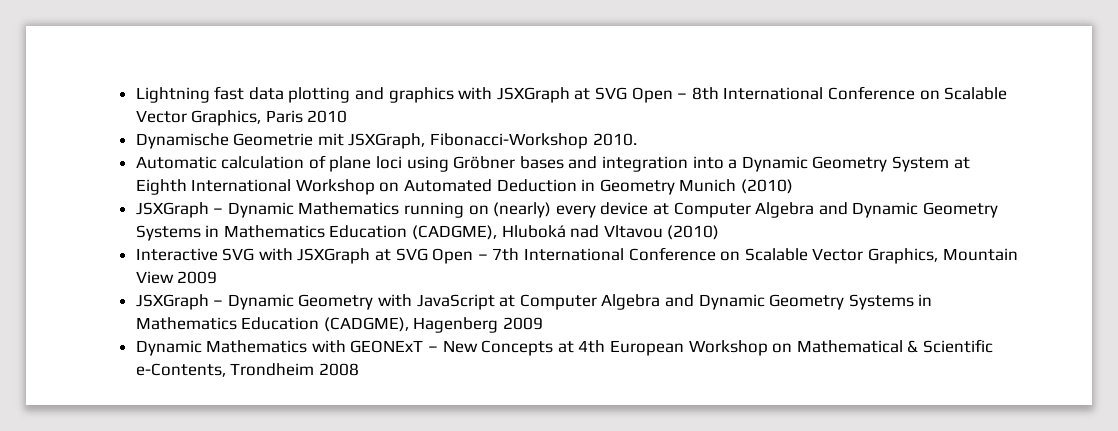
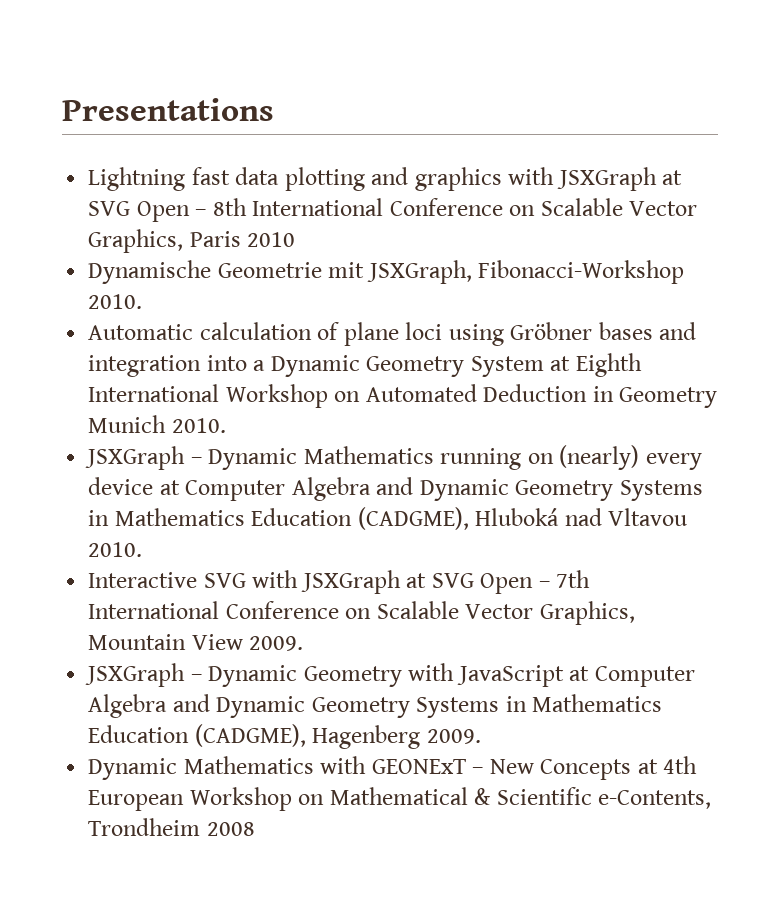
(135, 95) none -> [62,98,274,121] Presentations //
[741,179,794,194] (2010) -> [171,418,226,433] 2010.
[667,225,720,240] (2010) -> [88,542,143,557] 2010.
[177,271,218,284] 2009 -> [249,636,304,651] 2009.
[503,317,544,330] 2009 -> [426,729,481,744] 2009.

